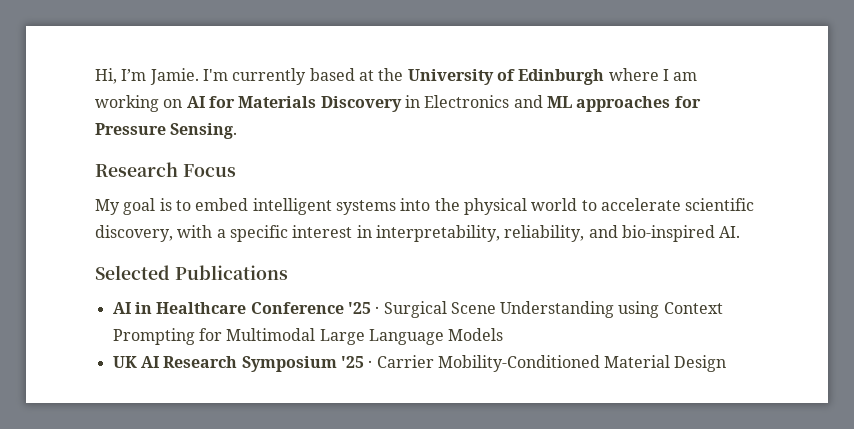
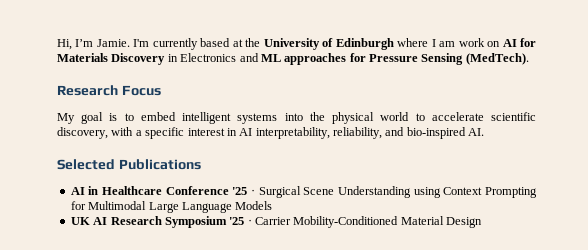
[95,95,159,112] working -> [458,38,485,47] work
[170,123,238,139] Sensing. -> [421,53,529,65] Sensing (MedTech).
(372, 231) none -> [239,128,253,136] AI

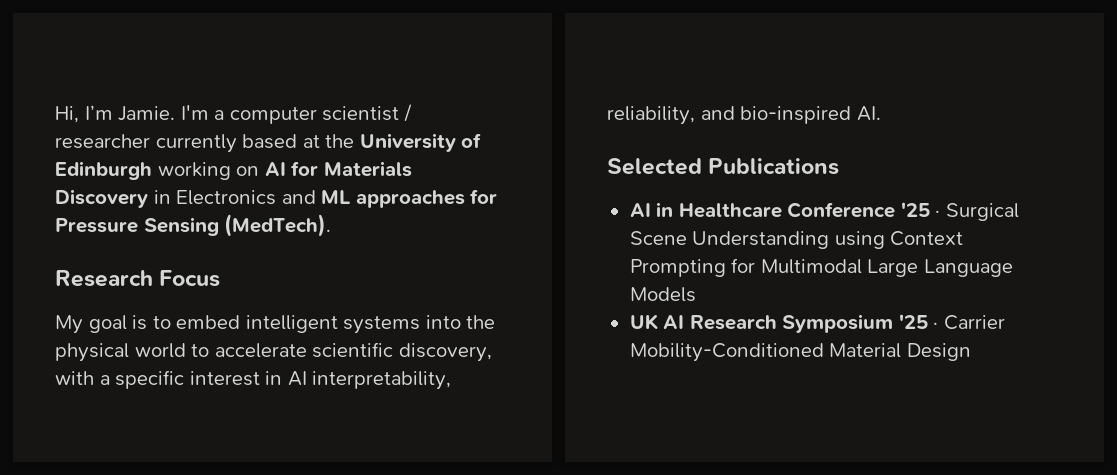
(150, 43) none -> [214,104,412,124] [55,134,150,149] a computer scientist / researcher
[397,38,485,47] where I am work -> [157,162,231,180] working

